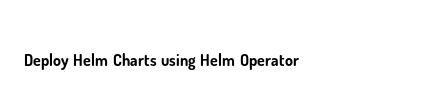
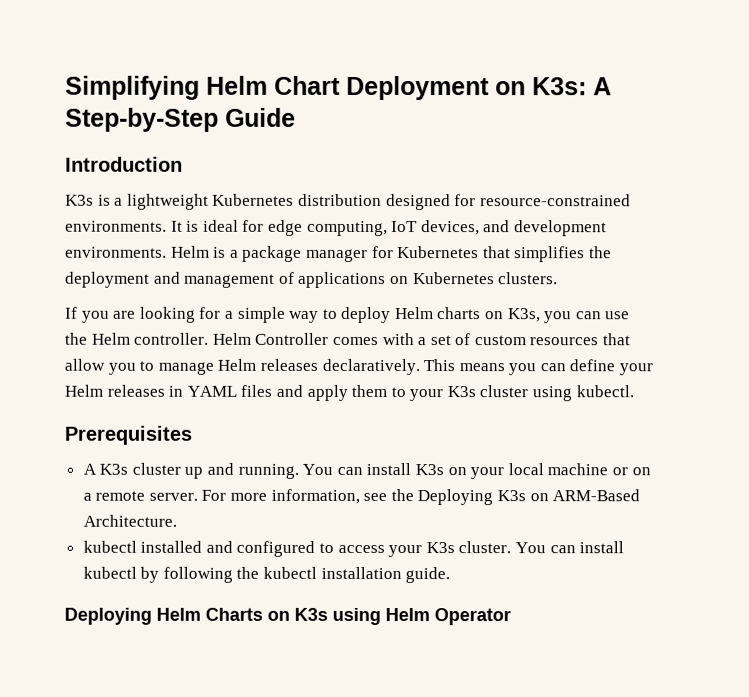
[24,53,157,70] Deploy Helm Charts -> [65,75,612,101] [65,107,296,132] [65,156,183,172] [65,193,631,211] [65,219,607,237] [65,245,612,263] [65,271,559,289] [65,306,631,324] [65,332,632,346] [64,358,654,376] [64,384,634,402] [64,425,192,445] [82,462,651,480] [82,488,641,506] [82,514,177,527] [82,540,625,558] [82,566,451,584] [64,607,328,625] Simplifying Helm Chart Deployment on K3s: A Step-by-Step Guide // Introduction // K3s is a lightweight Kubernetes distribution designed for resource-constrained environments. It is ideal for edge computing, IoT devices, and development environments. Helm is a package manager for Kubernetes that simplifies the deployment and management of applications on Kubernetes clusters. // If you are looking for a simple way to deploy Helm charts on K3s, you can use the Helm controller. Helm Controller comes with a set of custom resources that allow you to manage Helm releases declaratively. This means you can define your Helm releases in YAML files and apply them to your K3s cluster using kubectl. // Prerequisites // A K3s cluster up and running. You can install K3s on your local machine or on a remote server. For more information, see the Deploying K3s on ARM-Based Architecture. // kubectl installed and configured to access your K3s cluster. You can install kubectl by following the kubectl installation guide. // Deploying Helm Charts on K3s

